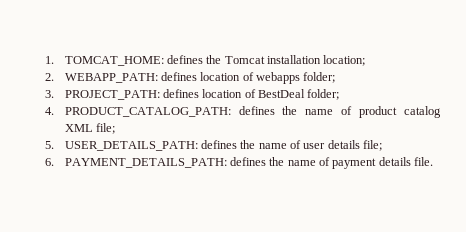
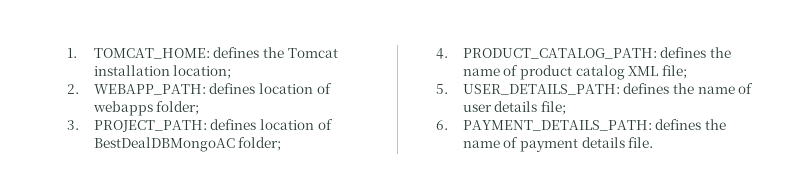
[258,89,306,98] BestDeal -> [93,137,235,152] BestDealDBMongoAC

